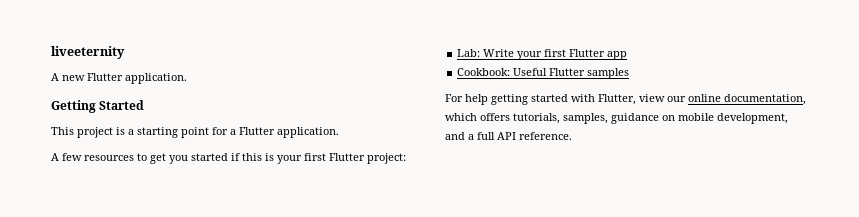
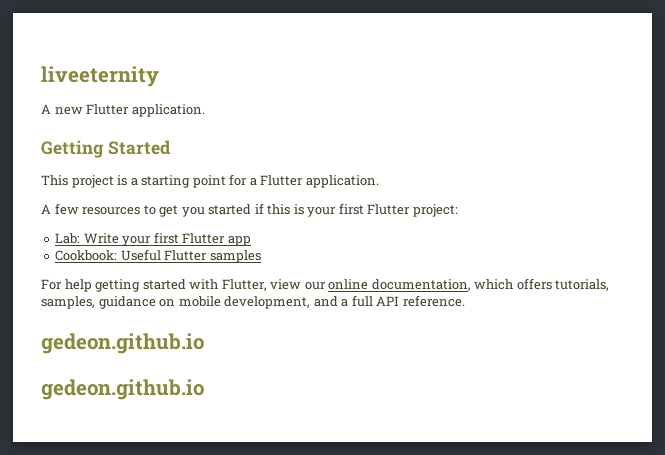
(572, 136) none -> [41,333,204,354] [41,379,204,400] // gedeon.github.io // gedeon.github.io

